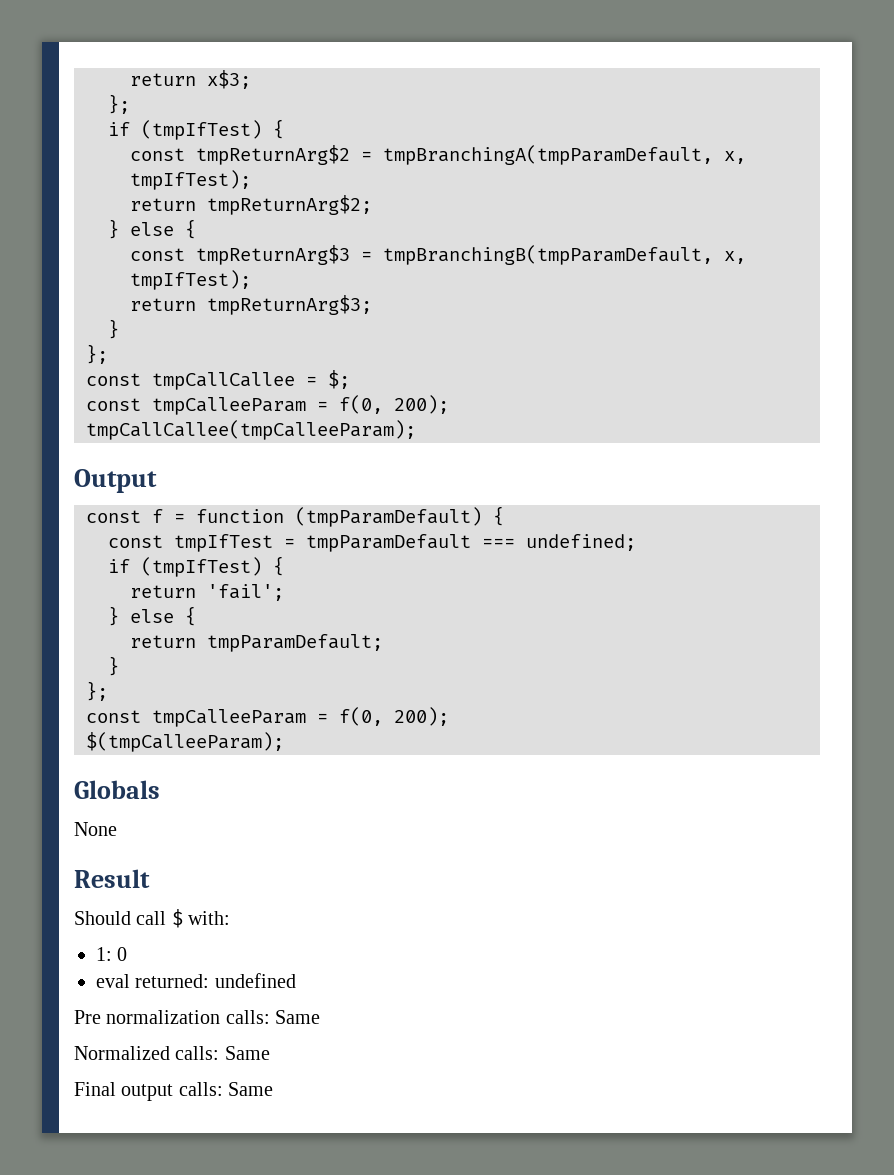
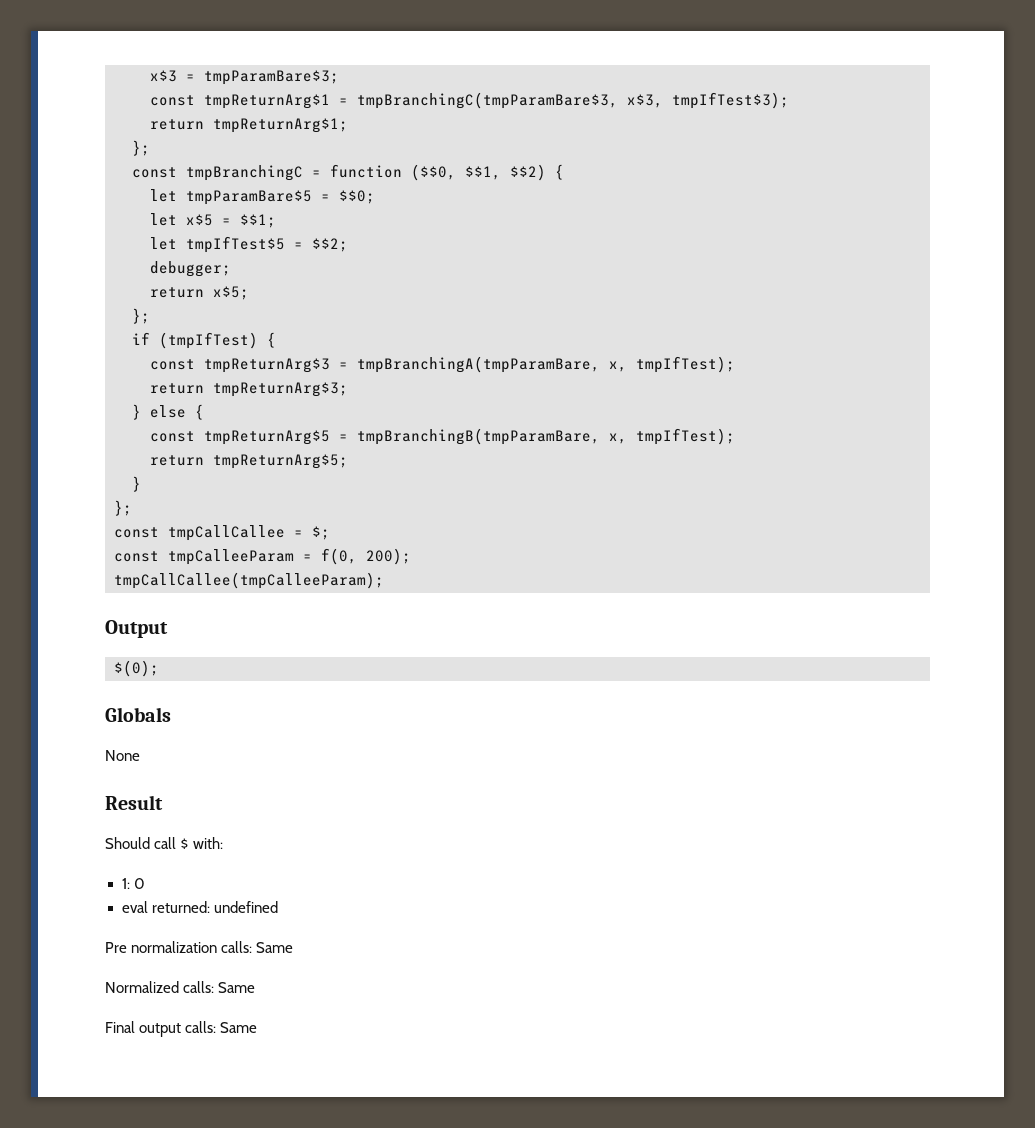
[130,70,251,89] return x$3; -> [150,70,339,85] [150,92,789,109] [150,118,348,133] [132,140,150,156] [132,164,564,181] [150,189,375,205] [150,213,276,228] [150,236,348,253] [150,261,231,277] [150,286,249,300] x$3 = tmpParamBare$3; // const tmpReturnArg$1 = tmpBranchingC(tmpParamBare$3, x$3, tmpIfTest$3); // return tmpReturnArg$1; // }; // const tmpBranchingC = function ($$0, $$1, $$2) { // let tmpParamBare$5 = $$0; // let x$5 = $$1; // let tmpIfTest$5 = $$2; // debugger; // return x$5;
[196,145,746,165] [130,170,251,190] [130,195,372,215] tmpReturnArg$2 = tmpBranchingA(tmpParamDefault, x, tmpIfTest); // return tmpReturnArg$2; -> [204,356,735,373] [150,382,348,397] tmpReturnArg$3 = tmpBranchingA(tmpParamBare, x, tmpIfTest); // return tmpReturnArg$3;
[196,245,746,265] [130,270,251,290] [130,295,372,315] tmpReturnArg$3 = tmpBranchingB(tmpParamDefault, x, tmpIfTest); // return tmpReturnArg$3; -> [204,428,735,445] [150,454,348,469] tmpReturnArg$5 = tmpBranchingB(tmpParamBare, x, tmpIfTest); // return tmpReturnArg$5;
[86,506,504,527] [108,534,636,552] [108,556,284,577] [130,584,284,601] [108,606,196,626] [130,634,383,652] [108,656,119,676] [86,681,108,701] [86,707,449,727] [86,732,284,752] const f = function (tmpParamDefault) { // const tmpIfTest = tmpParamDefault === undefined; // if (tmpIfTest) { // return 'fail'; // } else { // return tmpParamDefault; // } // }; // const tmpCalleeParam = f(0, 200); // $(tmpCalleeParam); -> [114,660,159,677] $(0);

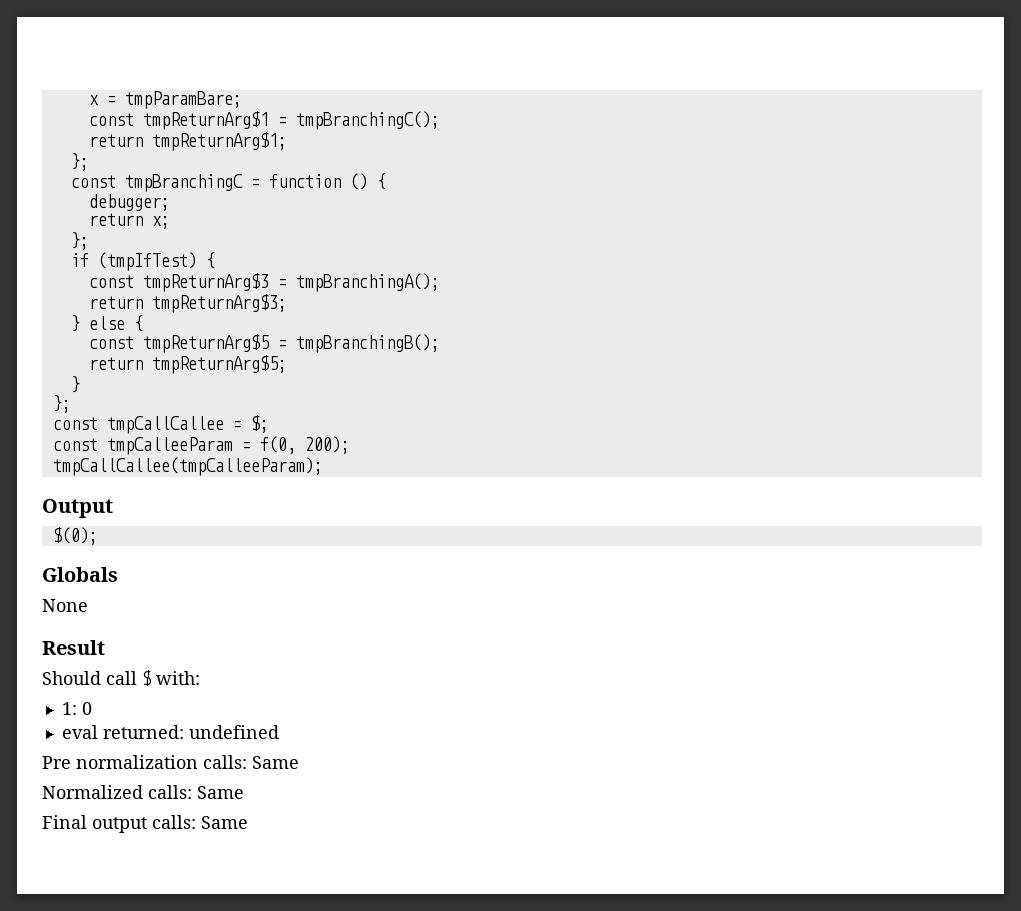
[150,70,339,85] x$3 = tmpParamBare$3; -> [88,91,242,109] x = tmpParamBare;
[357,92,789,109] tmpBranchingC(tmpParamBare$3, x$3, tmpIfTest$3); -> [295,111,440,130] tmpBranchingC();
[411,164,564,181] [150,189,375,205] [150,213,276,228] [150,236,348,253] ($$0, $$1, $$2) { // let tmpParamBare$5 = $$0; // let x$5 = $$1; // let tmpIfTest$5 = $$2; -> [349,173,386,190] () {
[213,286,249,300] x$5; -> [151,216,170,229] x;
[357,356,735,373] tmpBranchingA(tmpParamBare, x, tmpIfTest); -> [295,273,440,292] tmpBranchingA();
[357,428,735,445] tmpBranchingB(tmpParamBare, x, tmpIfTest); -> [295,334,440,353] tmpBranchingB();

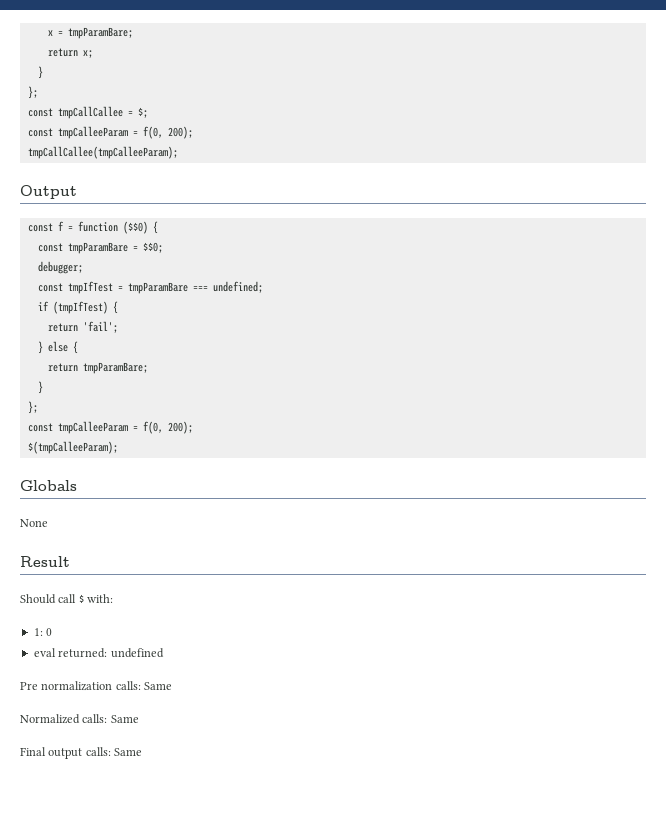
[88,111,440,130] [88,132,287,151] [70,153,89,171] [70,173,386,192] [88,194,170,211] [88,213,170,229] [70,232,89,250] [70,252,215,271] [88,273,440,292] [88,294,287,313] [70,315,143,332] [88,334,440,353] [88,355,287,374] const tmpReturnArg$1 = tmpBranchingC(); // return tmpReturnArg$1; // }; // const tmpBranchingC = function () { // debugger; // return x; // }; // if (tmpIfTest) { // const tmpReturnArg$3 = tmpBranchingA(); // return tmpReturnArg$3; // } else { // const tmpReturnArg$5 = tmpBranchingB(); // return tmpReturnArg$5; -> [47,48,93,58] return x;
[52,527,98,545] $(0); -> [27,221,158,234] [37,242,163,254] [37,261,83,274] [37,281,263,294] [37,301,118,314] [47,321,118,333] [37,341,78,354] [47,362,148,374] [37,381,43,394] [27,401,38,414] [27,421,193,434] [27,441,118,454] const f = function ($$0) { // const tmpParamBare = $$0; // debugger; // const tmpIfTest = tmpParamBare === undefined; // if (tmpIfTest) { // return 'fail'; // } else { // return tmpParamBare; // } // }; // const tmpCalleeParam = f(0, 200); // $(tmpCalleeParam);

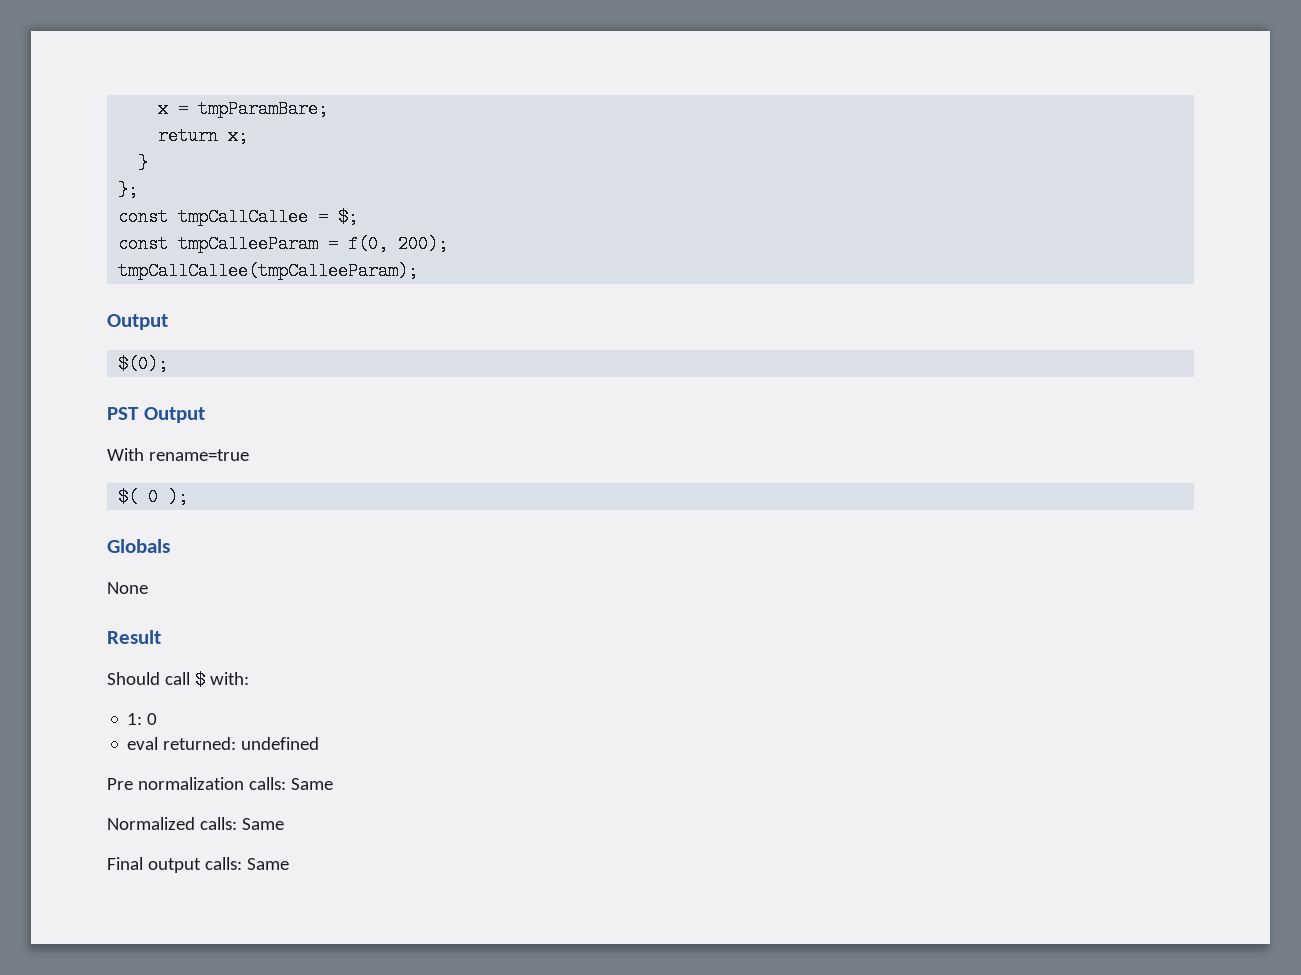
[27,221,158,234] [37,242,163,254] [37,261,83,274] [37,281,263,294] [37,301,118,314] [47,321,118,333] [37,341,78,354] [47,362,148,374] [37,381,43,394] [27,401,38,414] [27,421,193,434] [27,441,118,454] const f = function ($$0) { // const tmpParamBare = $$0; // debugger; // const tmpIfTest = tmpParamBare === undefined; // if (tmpIfTest) { // return 'fail'; // } else { // return tmpParamBare; // } // }; // const tmpCalleeParam = f(0, 200); // $(tmpCalleeParam); -> [118,355,169,373] [107,407,205,423] [107,448,249,461] [118,488,189,506] $(0); // PST Output // With rename=true // $( 0 );

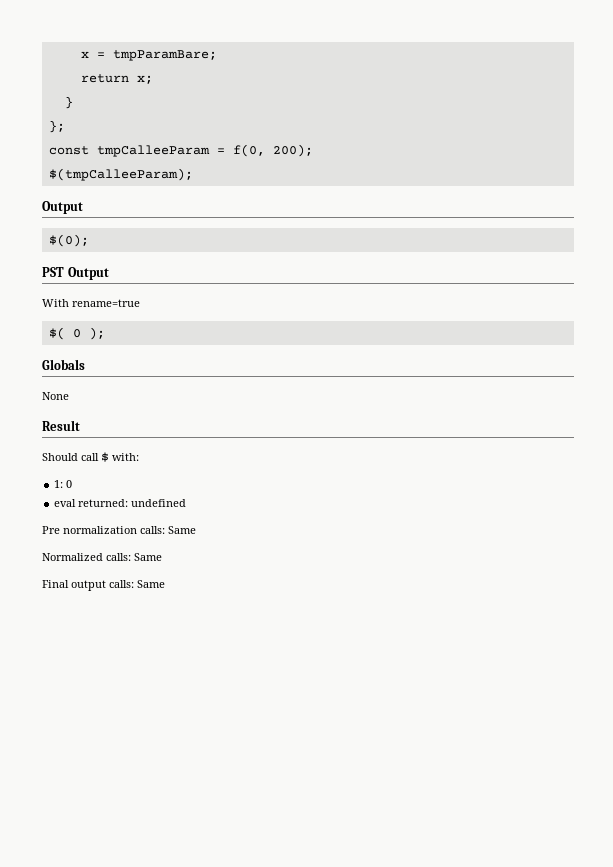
[118,208,359,226] // const tmpCallCallee = $; -> (65, 126) none
[118,262,419,280] tmpCallCallee(tmpCalleeParam); -> [48,168,193,181] $(tmpCalleeParam);

